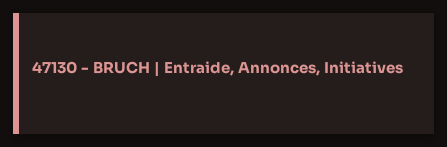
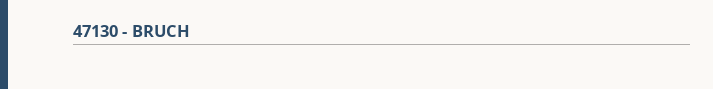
[154,61,404,76] | Entraide, Annonces, Initiatives -> (190, 31) none

